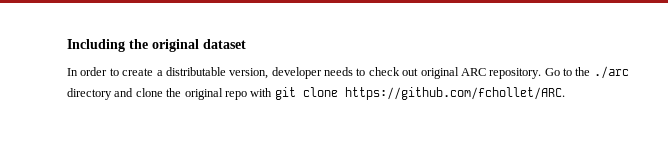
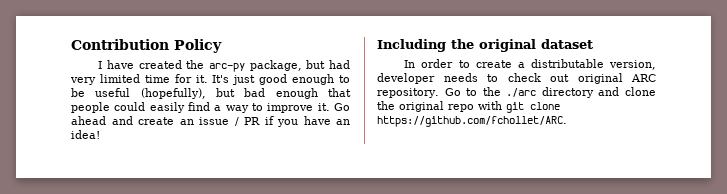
(67, 45) none -> [71,39,222,53] [98,60,350,72] [70,74,350,85] [71,88,351,99] [71,102,351,113] [71,116,350,127] [71,130,100,139] Contribution Policy // I have created the arc-py package, but had very limited time for it. It's just good enough to be useful (hopefully), but bad enough that people could easily find a way to improve it. Go ahead and create an issue / PR if you have an idea! //

